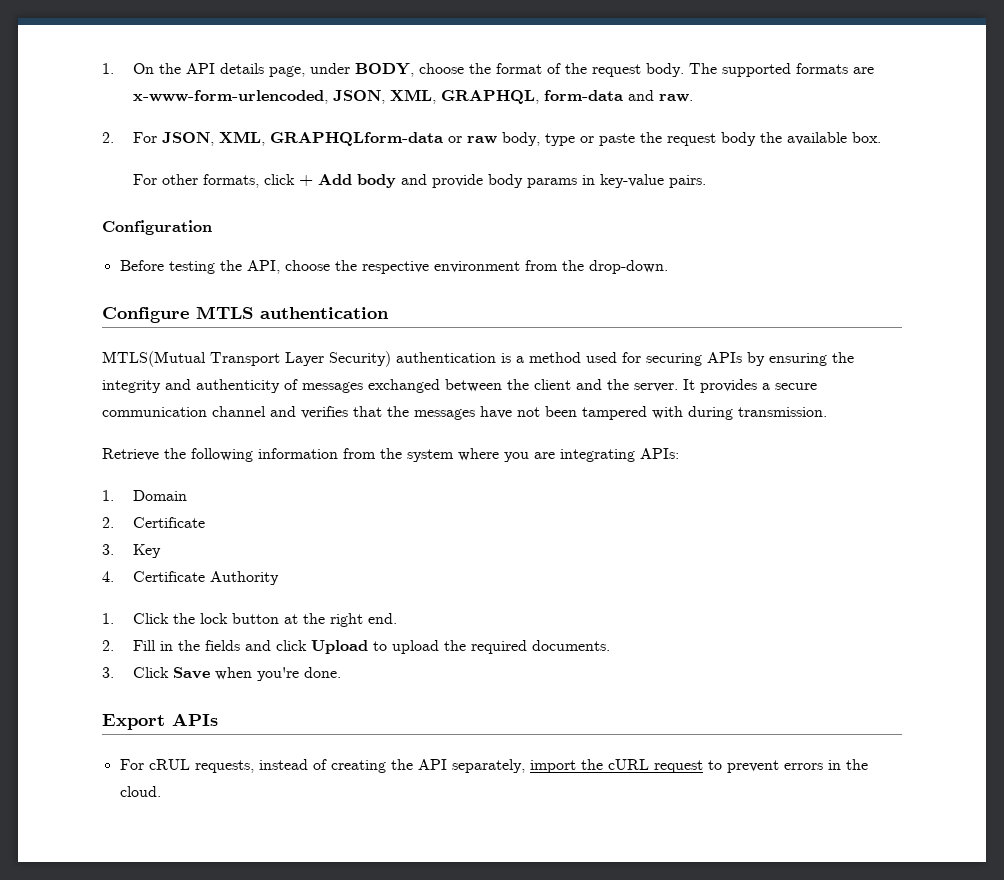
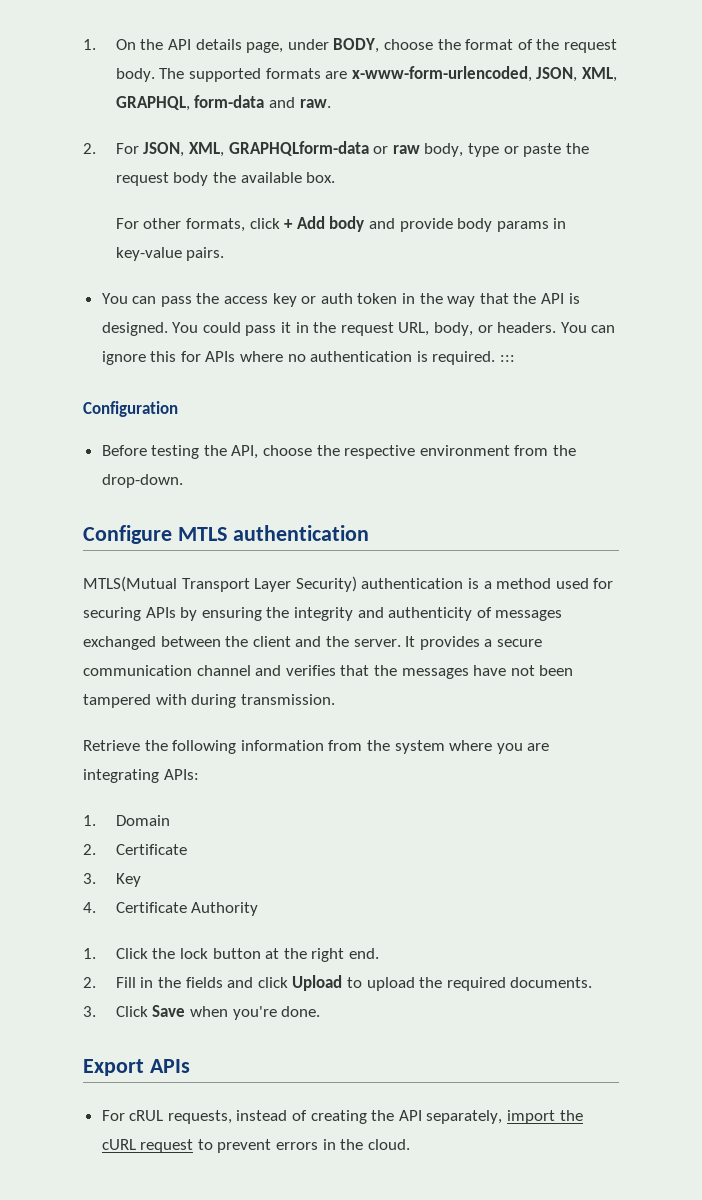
(706, 181) none -> [101,293,580,307] [101,322,616,336] [101,351,516,365] // You can pass the access key or auth token in the way that the API is designed. You could pass it in the request URL, body, or headers. You can ignore this for APIs where no authentication is required. :::

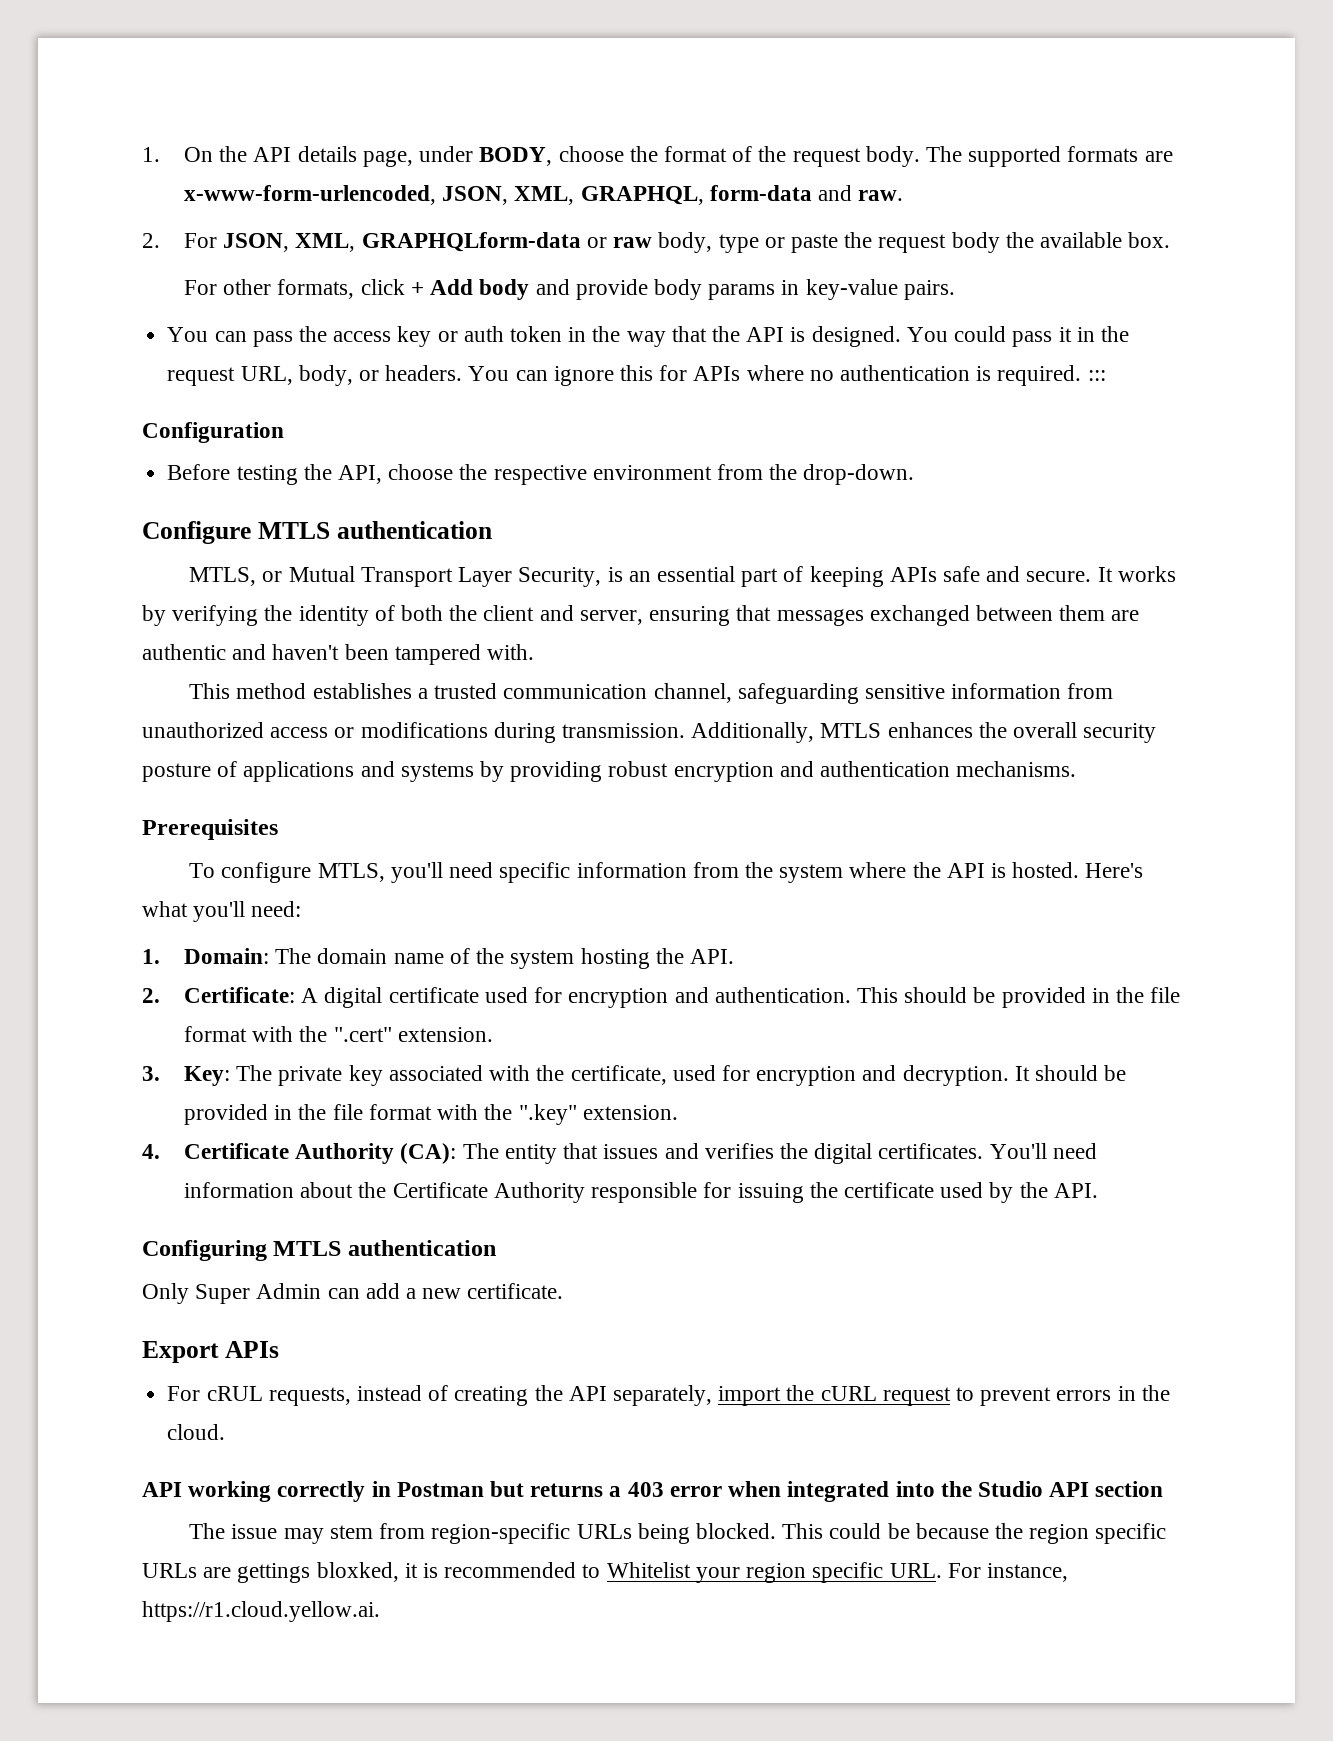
[83,576,614,592] [83,607,563,621] [83,636,542,650] [83,665,574,679] [83,694,335,708] [83,740,237,754] MTLS(Mutual Transport Layer Security) authentication is a method used for securing APIs by ensuring the integrity and authenticity of messages exchanged between the client and the server. It provides a secure communication channel and verifies that the messages have not been tampered with during transmission. // Retrieve the following -> [189,566,1176,587] [142,605,1140,626] [142,644,535,665] [189,683,1114,704] [142,722,1157,743] [142,761,1077,782] [142,819,278,840] [189,862,571,883] MTLS, or Mutual Transport Layer Security, is an essential part of keeping APIs safe and secure. It works by verifying the identity of both the client and server, ensuring that messages exchanged between them are authentic and haven't been tampered with. // This method establishes a trusted communication channel, safeguarding sensitive information from unauthorized access or modifications during transmission. Additionally, MTLS enhances the overall security posture of applications and systems by providing robust encryption and authentication mechanisms. // Prerequisites // To configure MTLS, you'll need specific
[496,743,550,754] [83,769,199,783] [83,815,170,826] [83,844,187,855] [83,873,141,887] [83,902,259,916] [83,948,379,962] [83,975,593,991] [83,1005,321,1020] you are integrating APIs: // 1. Domain // 2. Certificate // 3. Key // 4. Certificate Authority // 1. Click the lock button at the right end. // 2. Fill in the fields and click Upload to upload the required documents. // 3. Click Save when you're done. -> [912,862,1144,878] [142,901,302,922] [142,948,734,969] [142,987,1181,1008] [184,1026,493,1042] [142,1065,1127,1086] [184,1104,678,1125] [142,1143,1097,1164] [184,1182,1098,1203] [142,1240,496,1261] [142,1283,564,1304] the API is hosted. Here's what you'll need: // 1. Domain: The domain name of the system hosting the API. // 2. Certificate: A digital certificate used for encryption and authentication. This should be provided in the file format with the ".cert" extension. // 3. Key: The private key associated with the certificate, used for encryption and decryption. It should be provided in the file format with the ".key" extension. // 4. Certificate Authority (CA): The entity that issues and verifies the digital certificates. You'll need information about the Certificate Authority responsible for issuing the certificate used by the API. // Configuring MTLS authentication // Only Super Admin can add a new certificate.
(410, 1144) none -> [142,1481,1164,1502] [189,1523,1167,1544] [142,1562,1068,1583] [142,1601,380,1622] // API working correctly in Postman but returns a 403 error when integrated into the Studio API section // The issue may stem from region-specific URLs being blocked. This could be because the region specific URLs are gettings bloxked, it is recommended to Whitelist your region specific URL. For instance, https://r1.cloud.yellow.ai.

